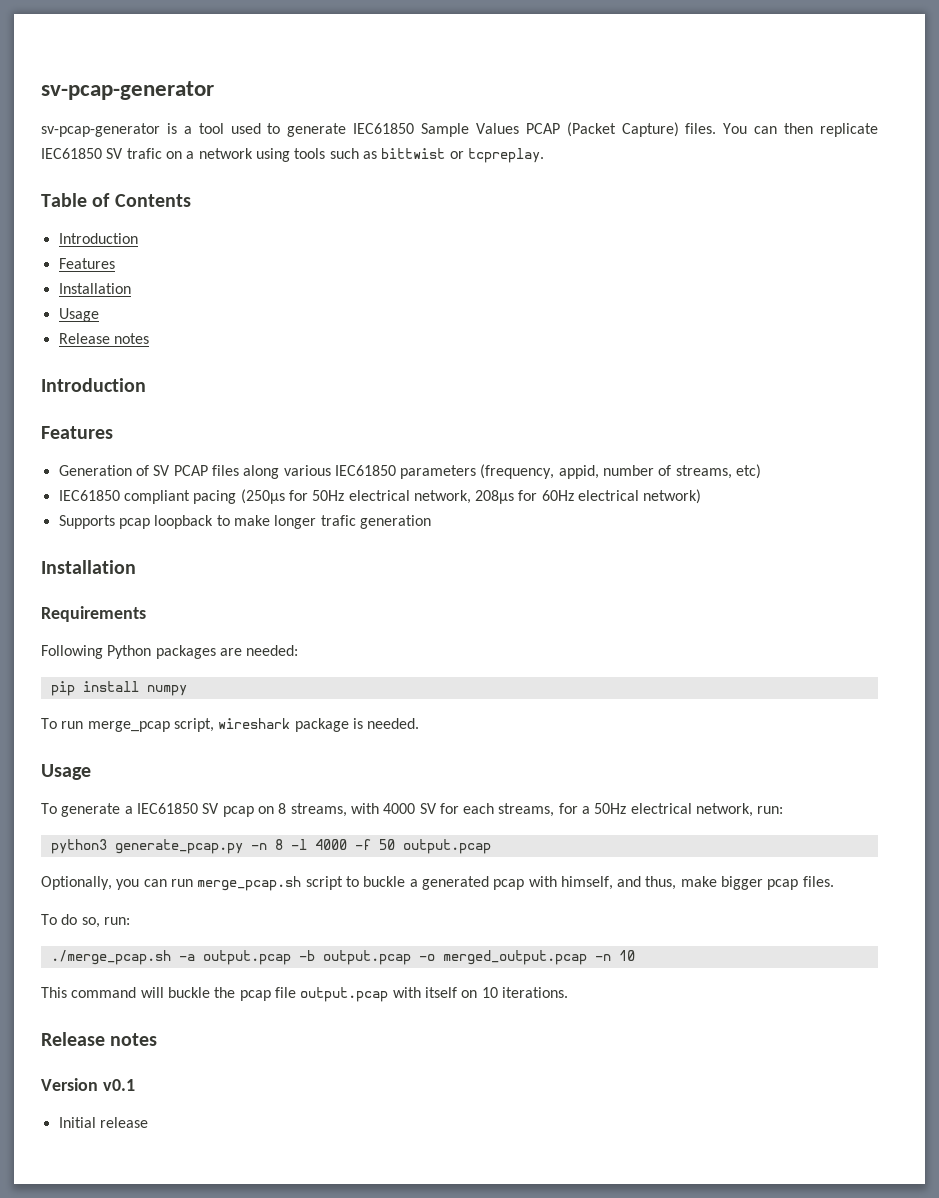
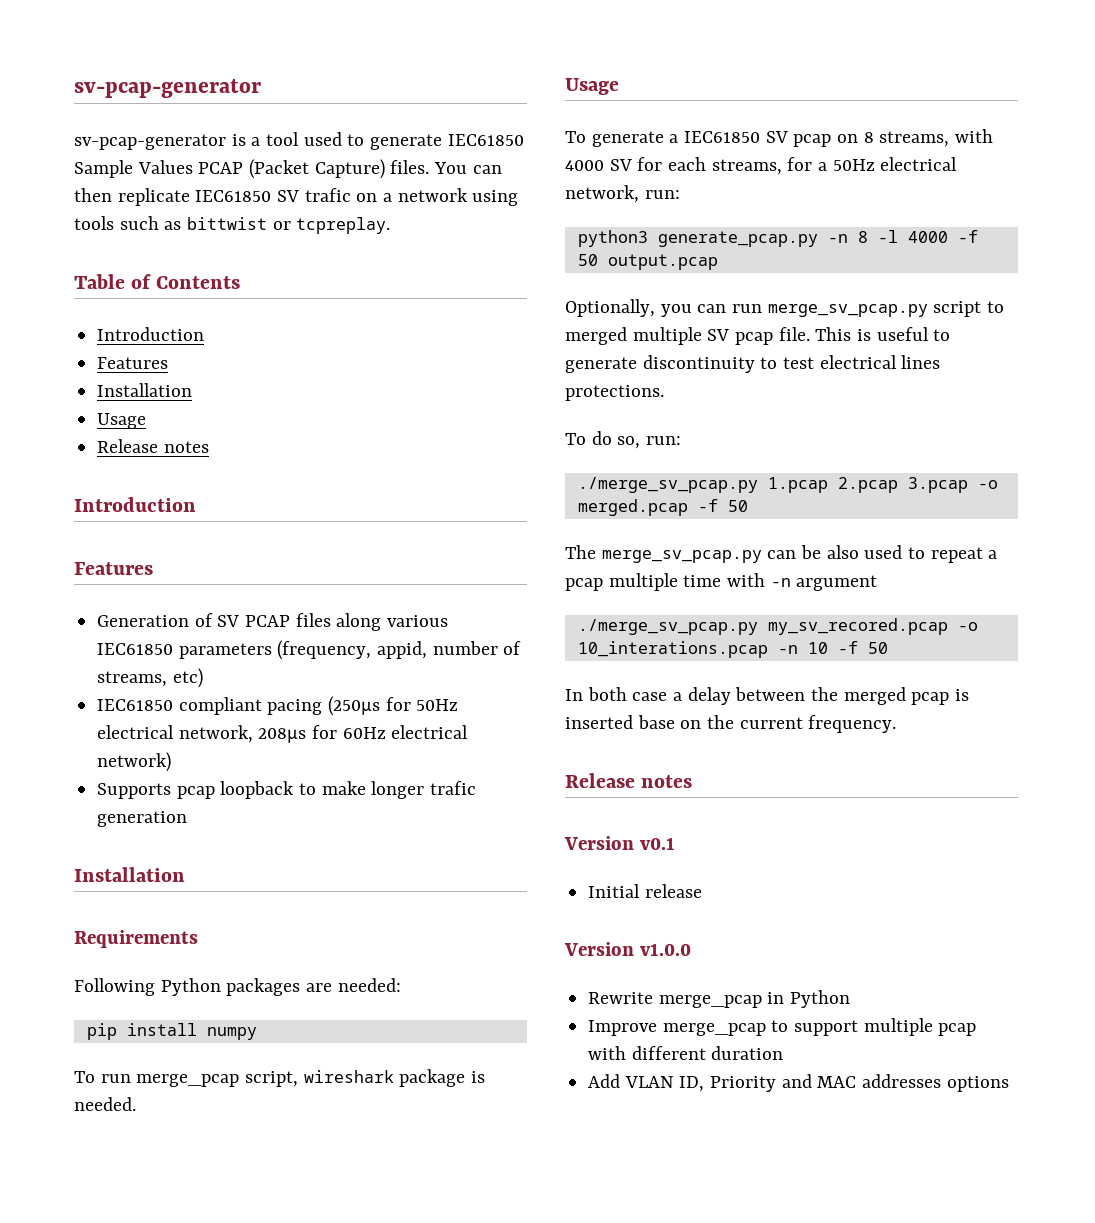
[197,876,302,891] merge_pcap.sh -> [767,304,928,317] merge_sv_pcap.py
[363,876,834,890] [41,914,130,928] [50,950,635,965] [41,987,568,1002] buckle a generated pcap with himself, and thus, make bigger pcap files. // To do so, run: // ./merge_pcap.sh -a output.pcap -b output.pcap -o merged_output.pcap -n 10 // This command will buckle the pcap file output.pcap with itself on 10 iterations. -> [565,327,951,345] [565,355,941,373] [565,385,664,401] [565,431,682,449] [577,477,998,493] [577,499,748,516] [565,545,998,563] [565,573,878,591] [577,618,978,635] [577,641,888,658] [565,687,970,705] [565,715,897,733] merged multiple SV pcap file. This is useful to generate discontinuity to test electrical lines protections. // To do so, run: // ./merge_sv_pcap.py 1.pcap 2.pcap 3.pcap -o merged.pcap -f 50 // The merge_sv_pcap.py can be also used to repeat a pcap multiple time with -n argument // ./merge_sv_pcap.py my_sv_recored.pcap -o 10_interations.pcap -n 10 -f 50 // In both case a delay between the merged pcap is inserted base on the current frequency.
(148, 1122) none -> [564,942,691,956] [588,990,851,1008] [588,1018,977,1036] [588,1046,784,1060] [588,1074,1009,1092] // Version v1.0.0 // Rewrite merge_pcap in Python // Improve merge_pcap to support multiple pcap with different duration // Add VLAN ID, Priority and MAC addresses options

